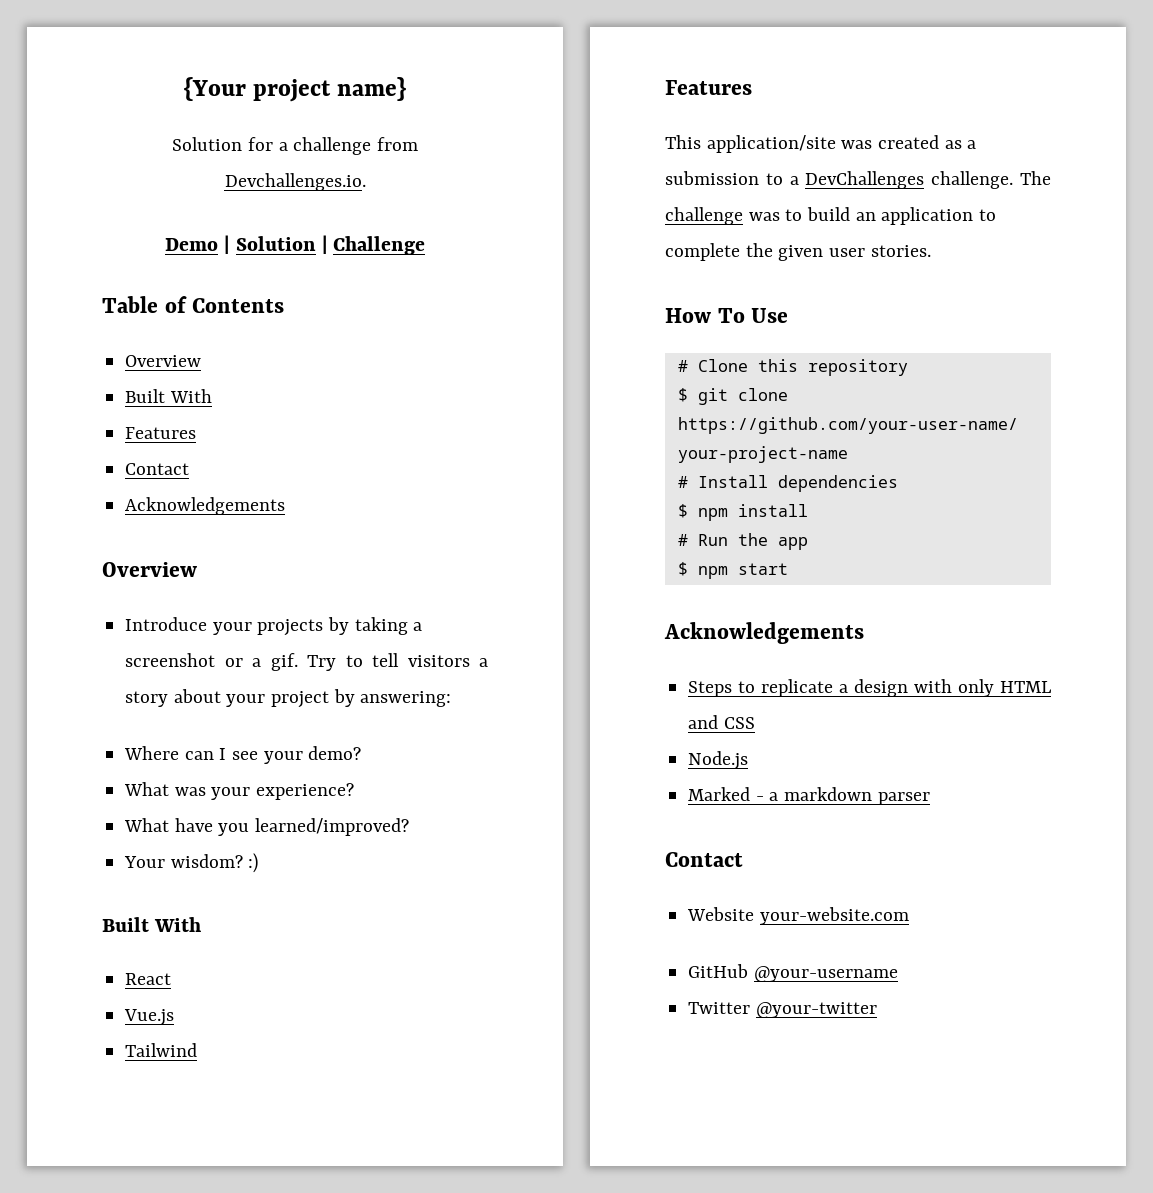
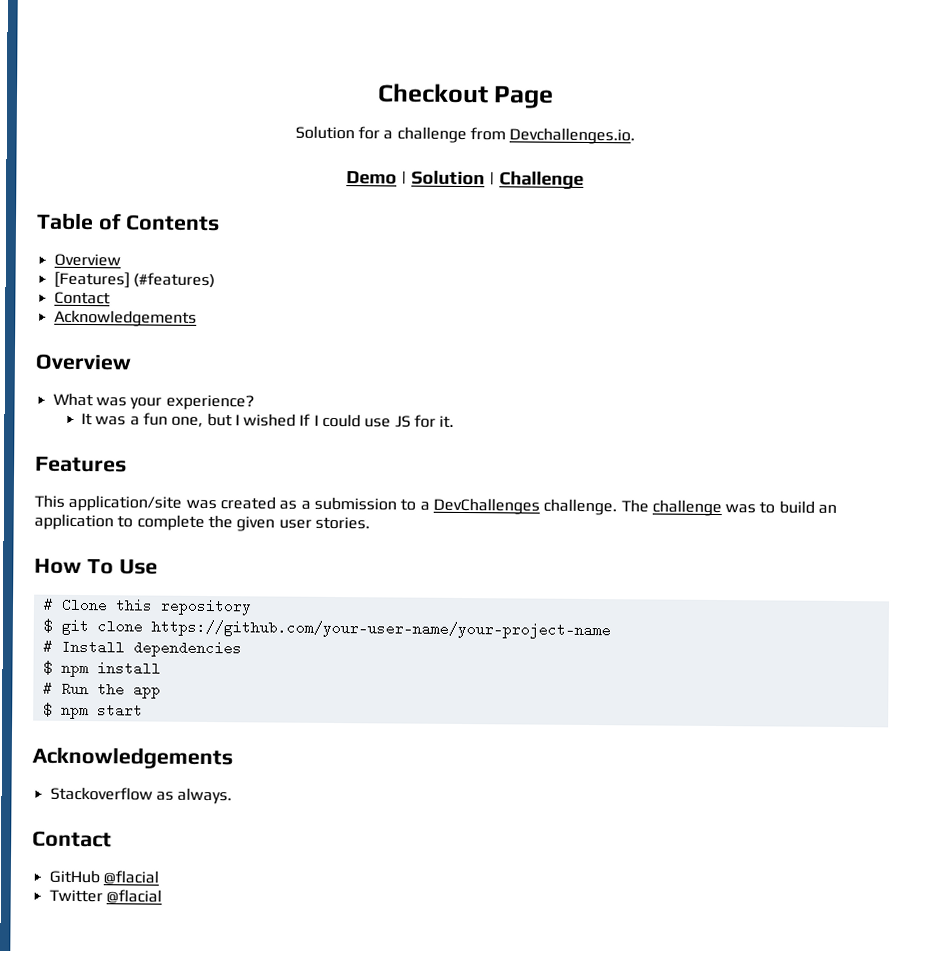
[183,77,407,102] {Your project name} -> [376,83,555,109] Checkout Page
[125,389,212,403] [125,427,197,439] Built With // Features -> [53,271,215,289] [Features] (#features)
[125,617,423,636] [125,653,488,671] [125,689,452,708] [124,746,362,764] [124,782,355,800] [124,818,410,836] [124,853,259,873] [102,917,202,932] [125,973,172,985] [124,1009,175,1026] [125,1043,198,1057] Introduce your projects by taking a screenshot or a gif. Try to tell visitors a story about your project by answering: // Where can I see your demo? // What was your experience? // What have you learned/improved? // Your wisdom? :) // Built With // React // Vue.js // Tailwind -> [52,392,255,411] [80,412,455,428] What was your experience? // It was a fun one, but I wished If I could use JS for it.
[688,679,1051,697] [688,715,755,729] [688,751,749,770] [688,787,930,805] [665,852,743,867] [687,907,909,925] Steps to replicate a design with only HTML and CSS // Node.js // Marked - a markdown parser // Contact // Website your-website.com -> [49,786,233,805] [32,830,112,848] Stackoverflow as always. // Contact
[753,966,898,982] @your-username -> [102,870,159,885] @flacial
[755,1002,877,1018] @your-twitter -> [105,889,162,904] @flacial

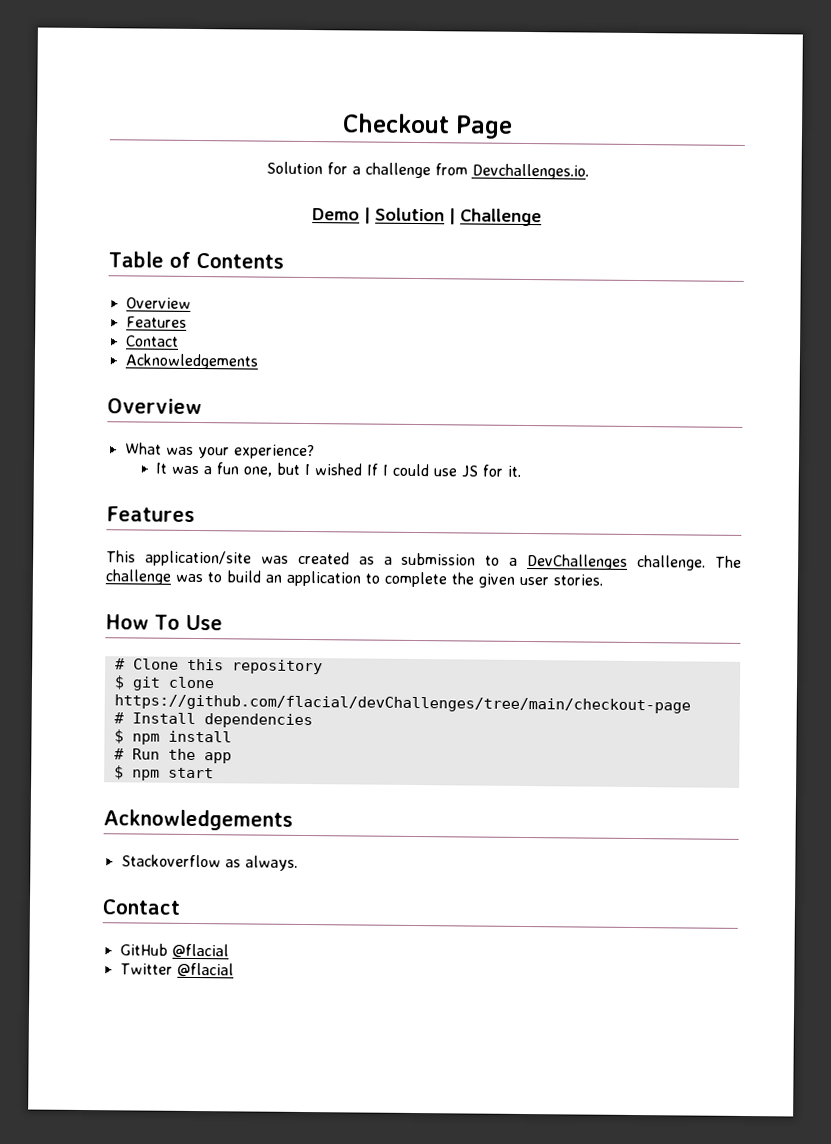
[53,271,215,289] [Features] (#features) -> [125,316,187,328] Features
[150,619,611,640] https://github.com/your-user-name/your-project-name -> [113,694,691,714] https://github.com/flacial/devChallenges/tree/main/checkout-page

